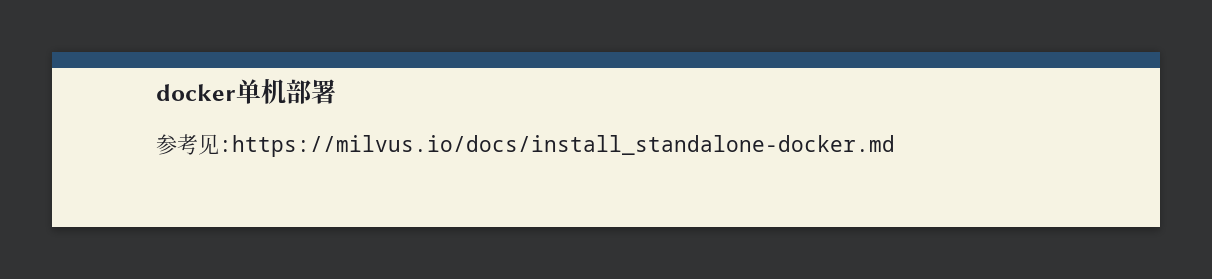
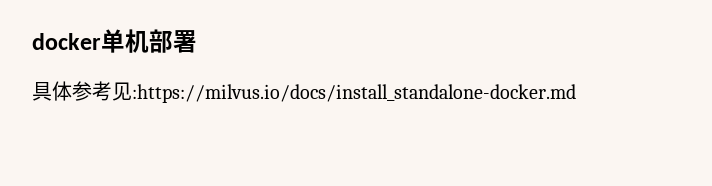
(336, 91) none -> [32,81,72,101] 具体

